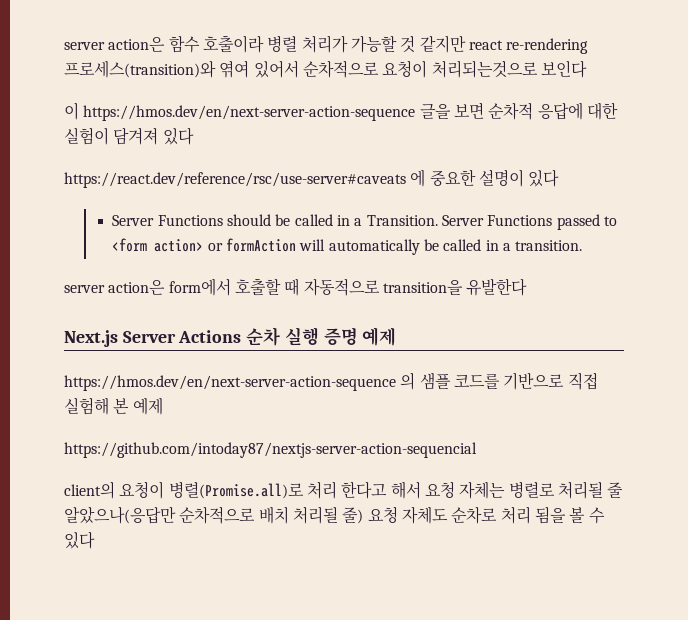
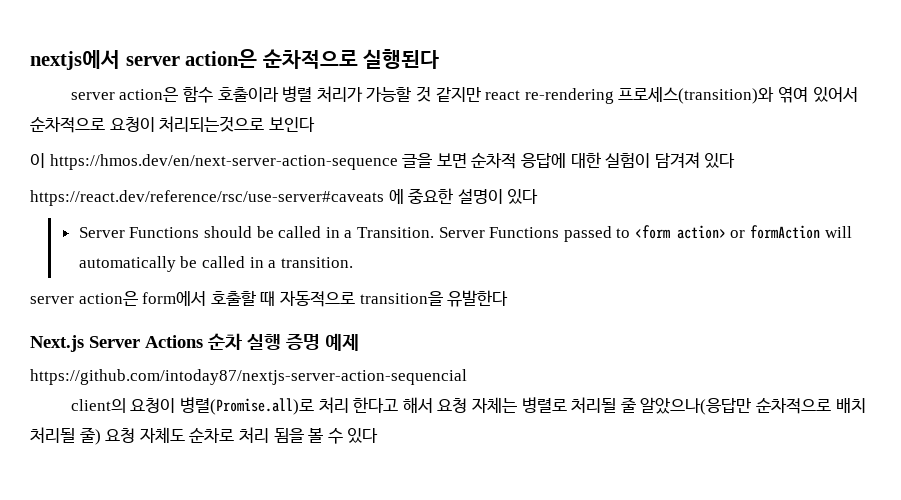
(64, 46) none -> [30,49,440,70] nextjs에서 server action은 순차적으로 실행된다 //
[64,372,598,391] [64,397,163,415] // https://hmos.dev/en/next-server-action-sequence 의 샘플 코드를 기반으로 직접 실험해 본 예제 -> (359, 342) none

